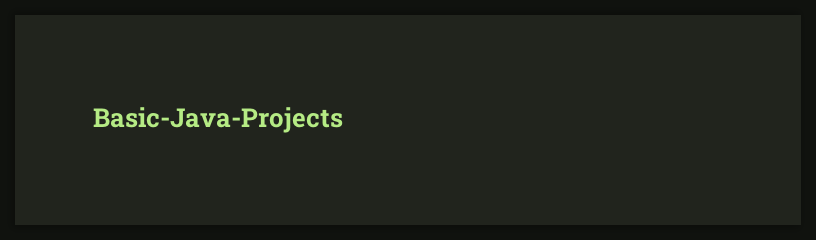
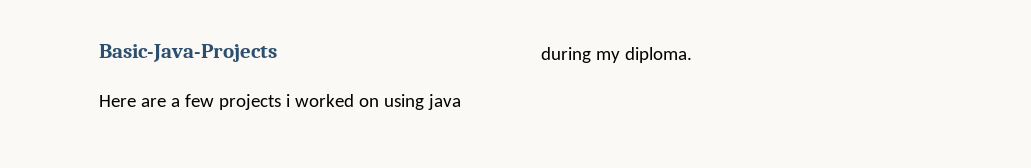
(343, 120) none -> [99,94,461,110] [541,47,692,63] // Here are a few projects i worked on using java during my diploma.

